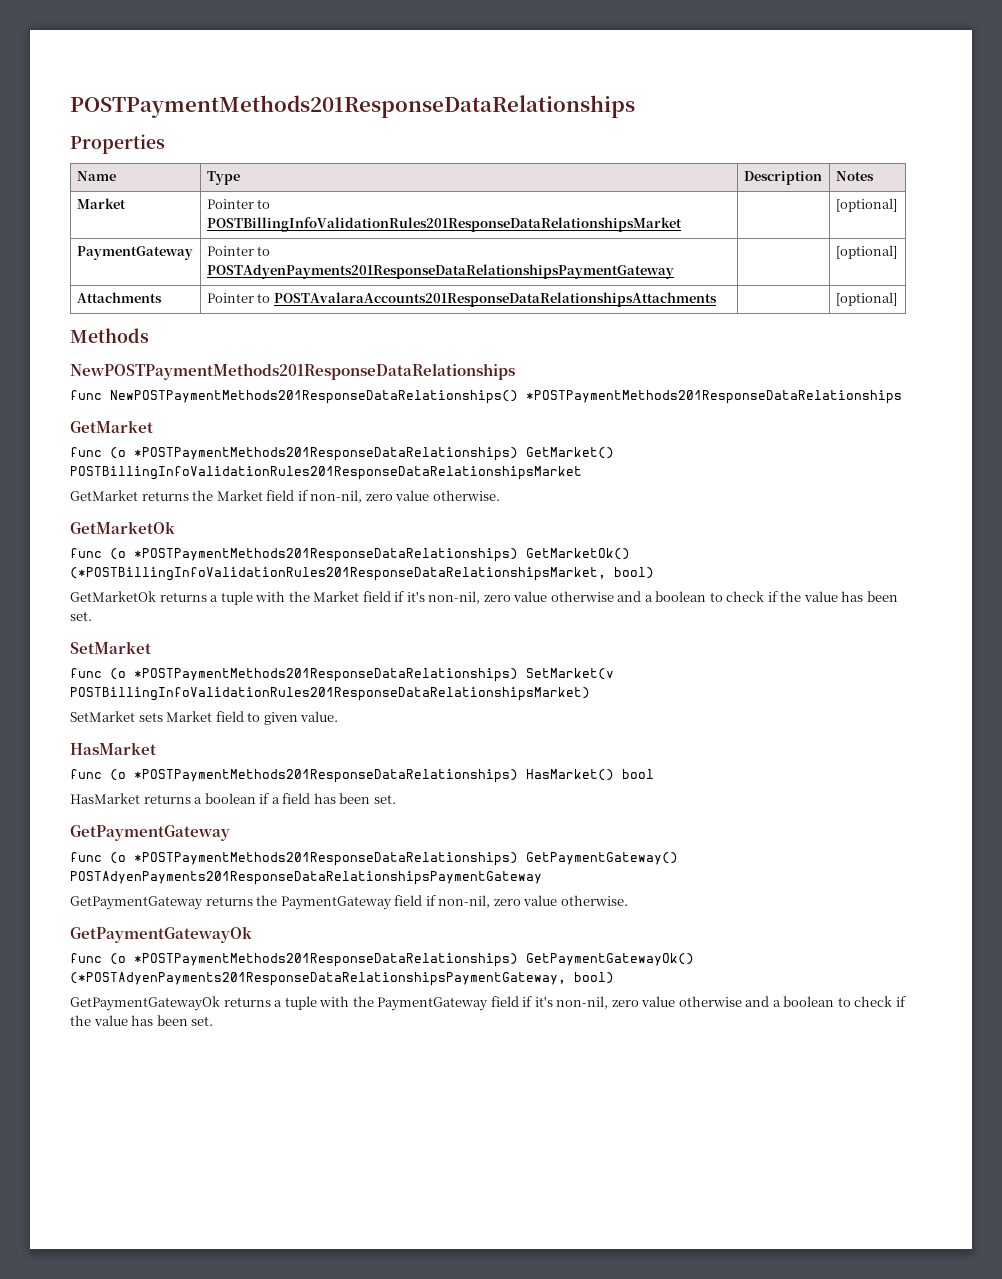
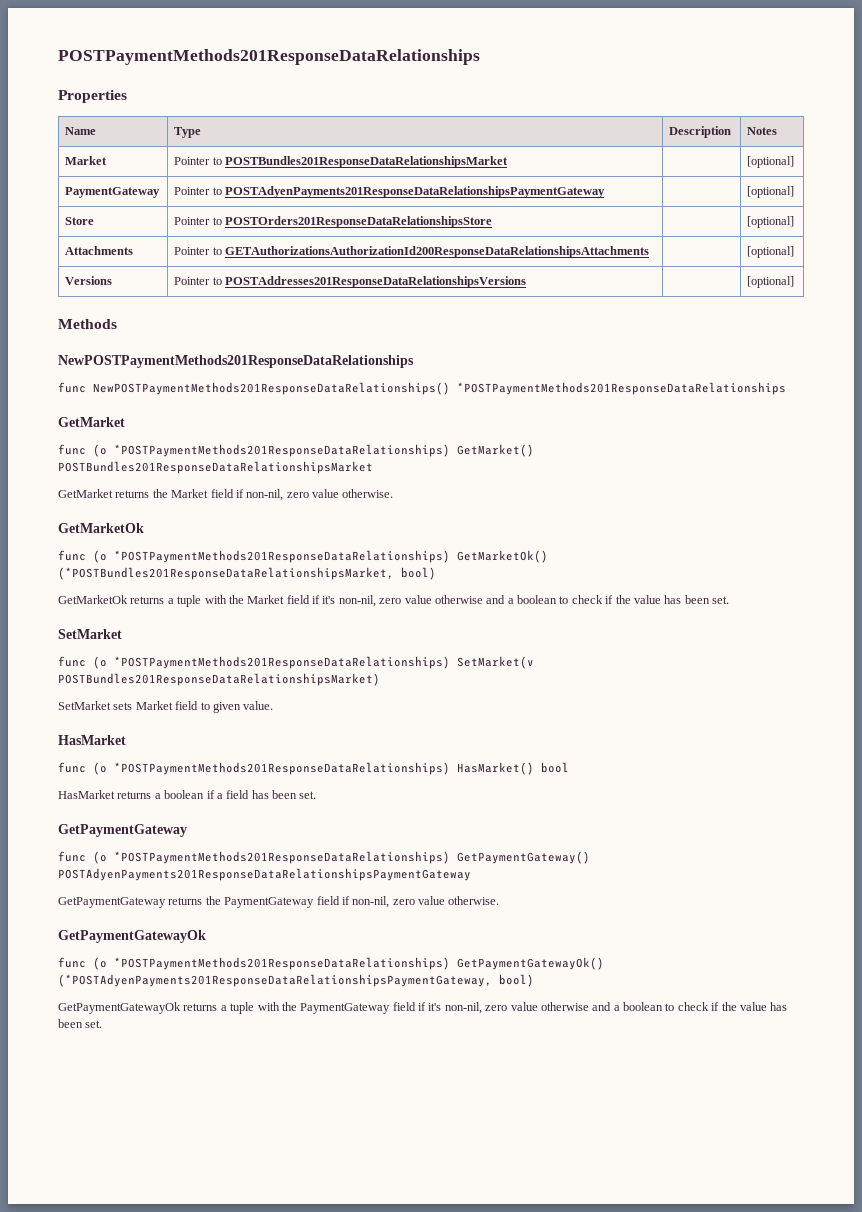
[206,217,682,232] POSTBillingInfoValidationRules201ResponseDataRelationshipsMarket -> [224,156,508,168] POSTBundles201ResponseDataRelationshipsMarket
[76,292,162,303] [206,292,717,307] Attachments | Pointer to POSTAvalaraAccounts201ResponseDataRelationshipsAttachments -> [65,217,95,225] [174,216,492,228] [747,216,795,228] [65,246,134,255] [174,246,649,258] [747,246,795,258] [65,276,113,285] [174,276,526,288] Store | Pointer to POSTOrders201ResponseDataRelationshipsStore | | [optional] // Attachments | Pointer to GETAuthorizationsAuthorizationId200ResponseDataRelationshipsAttachments | | [optional] // Versions | Pointer to POSTAddresses201ResponseDataRelationshipsVersions
[70,466,582,480] POSTBillingInfoValidationRules201ResponseDataRelationshipsMarket -> [58,461,373,474] POSTBundles201ResponseDataRelationshipsMarket
[70,567,606,581] (*POSTBillingInfoValidationRules201ResponseDataRelationshipsMarket, -> [58,567,394,580] (*POSTBundles201ResponseDataRelationshipsMarket,
[70,687,590,701] POSTBillingInfoValidationRules201ResponseDataRelationshipsMarket) -> [58,673,380,686] POSTBundles201ResponseDataRelationshipsMarket)

